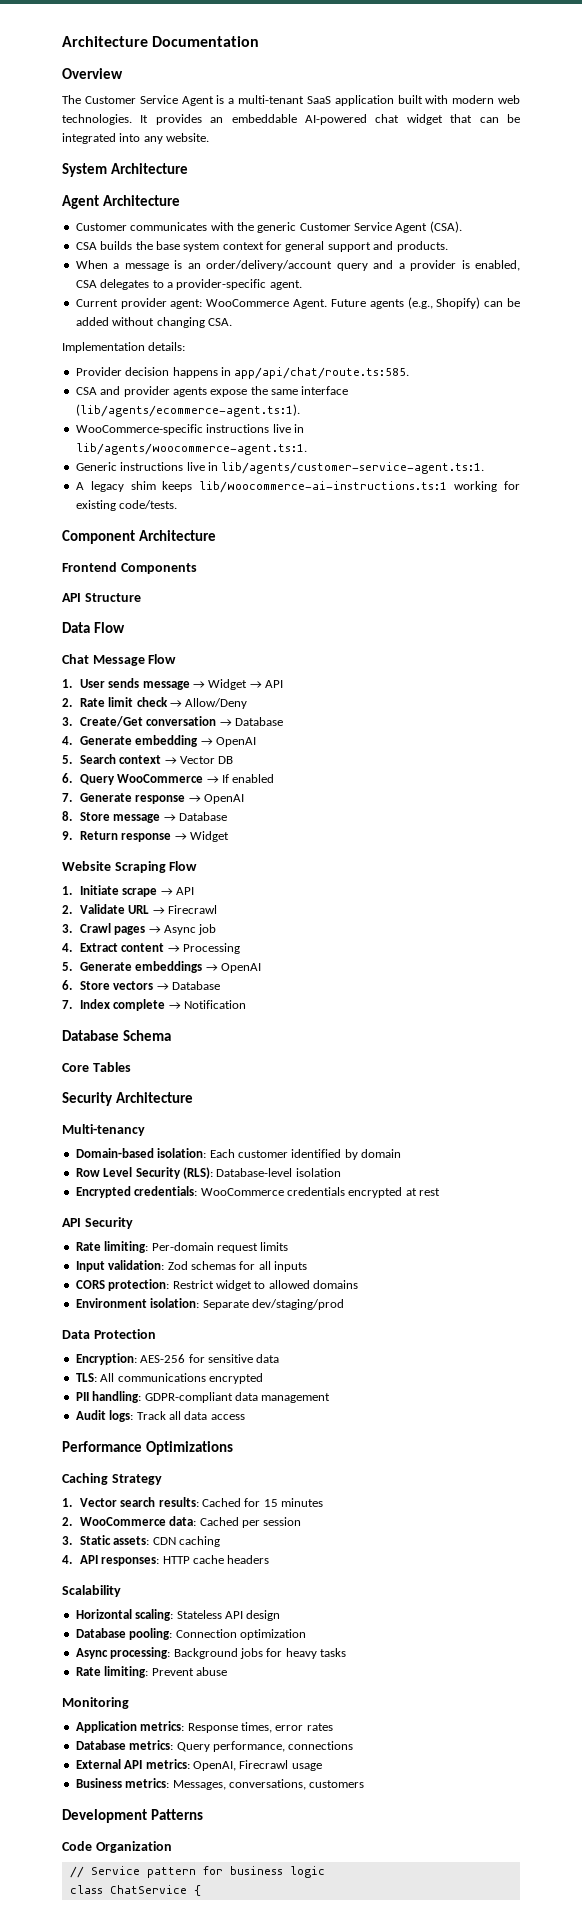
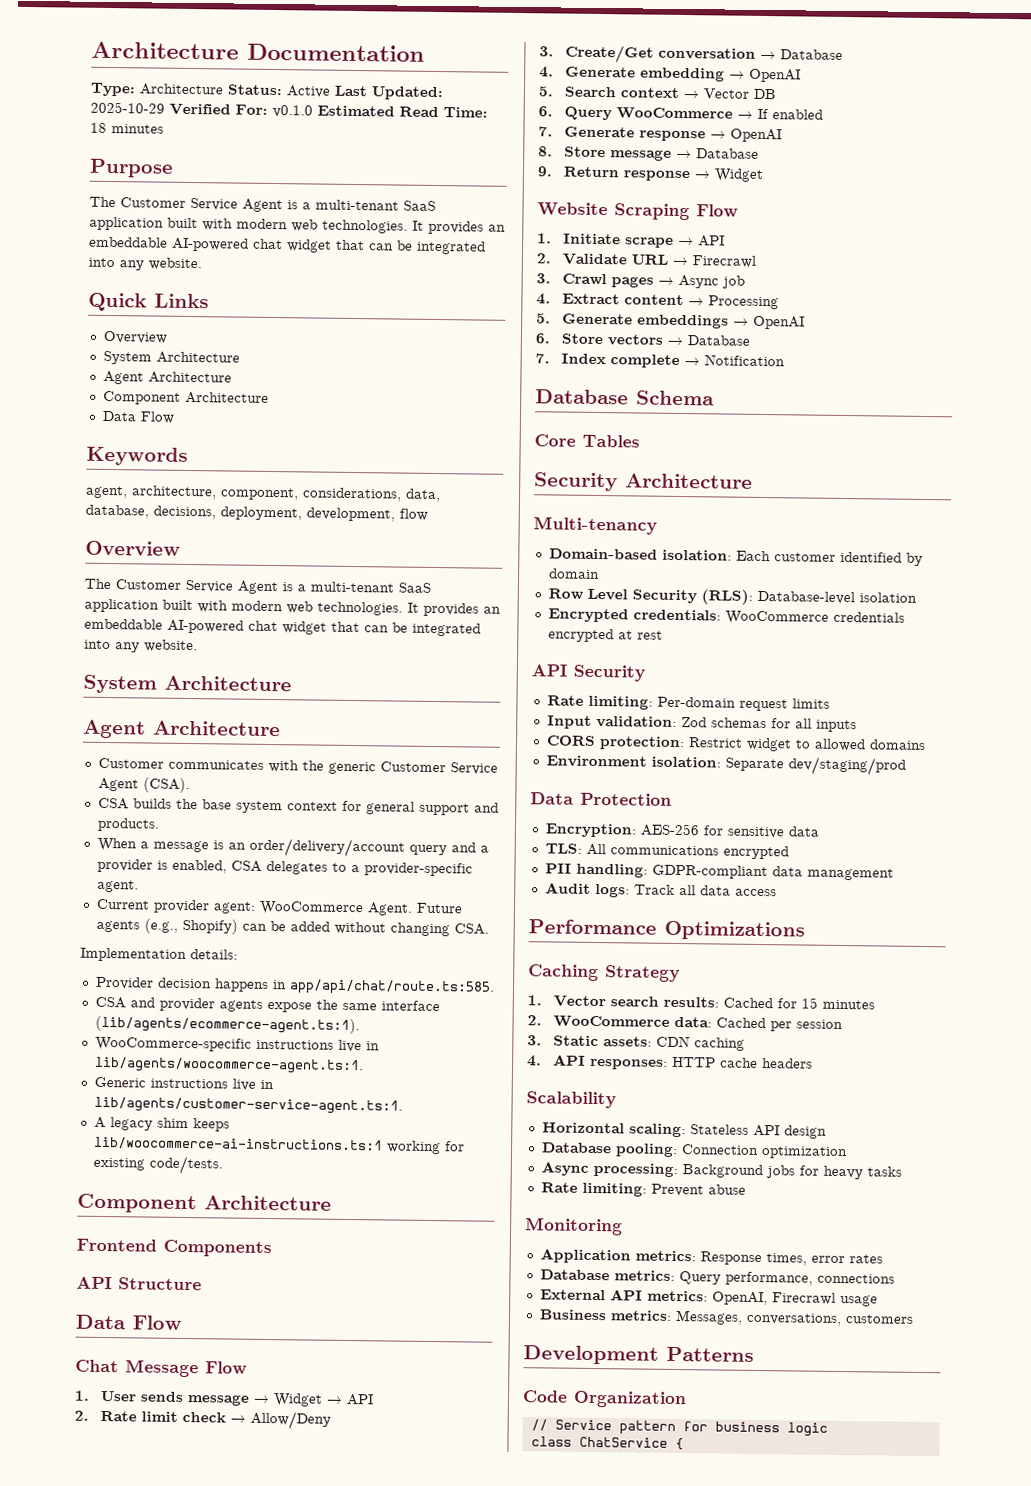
(260, 41) none -> [90,82,444,101] [90,101,488,118] [90,122,164,134] [89,158,174,178] [89,196,436,213] [89,216,506,235] [89,236,486,255] [88,257,202,271] [88,292,209,312] [102,330,167,344] [102,350,240,365] [102,370,232,385] [102,390,269,405] [101,410,175,424] [86,446,188,466] [85,485,441,503] [85,504,428,522] // Type: Architecture Status: Active Last Updated: 2025-10-29 Verified For: v0.1.0 Estimated Read Time: 18 minutes // Purpose // The Customer Service Agent is a multi-tenant SaaS application built with modern web technologies. It provides an embeddable AI-powered chat widget that can be integrated into any website. // Quick Links // Overview // System Architecture // Agent Architecture // Component Architecture // Data Flow // Keywords // agent, architecture, component, considerations, data, database, decisions, deployment, development, flow

